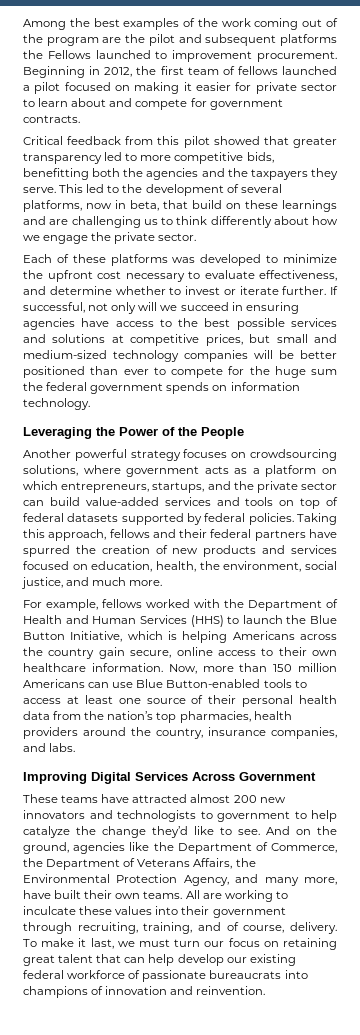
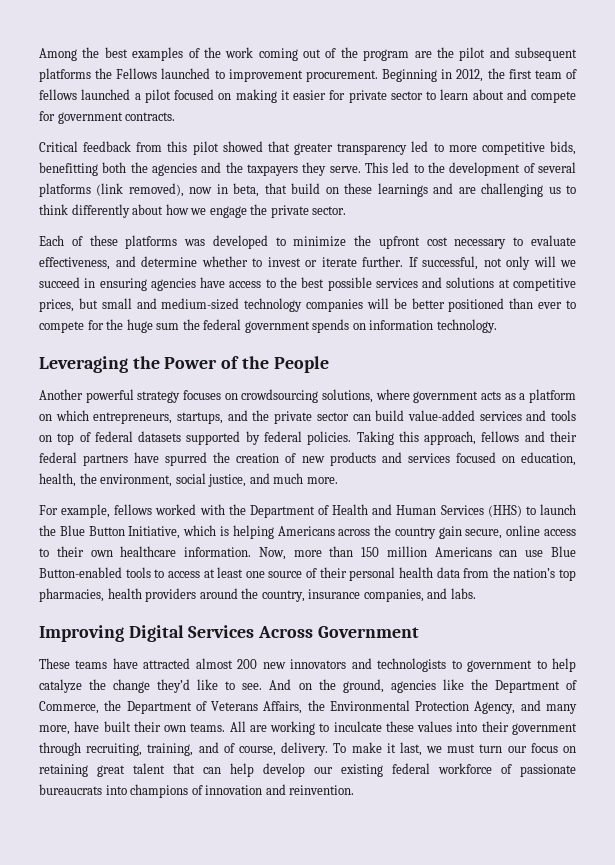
[23,200,82,212] platforms, -> [39,183,184,197] platforms (link removed),

